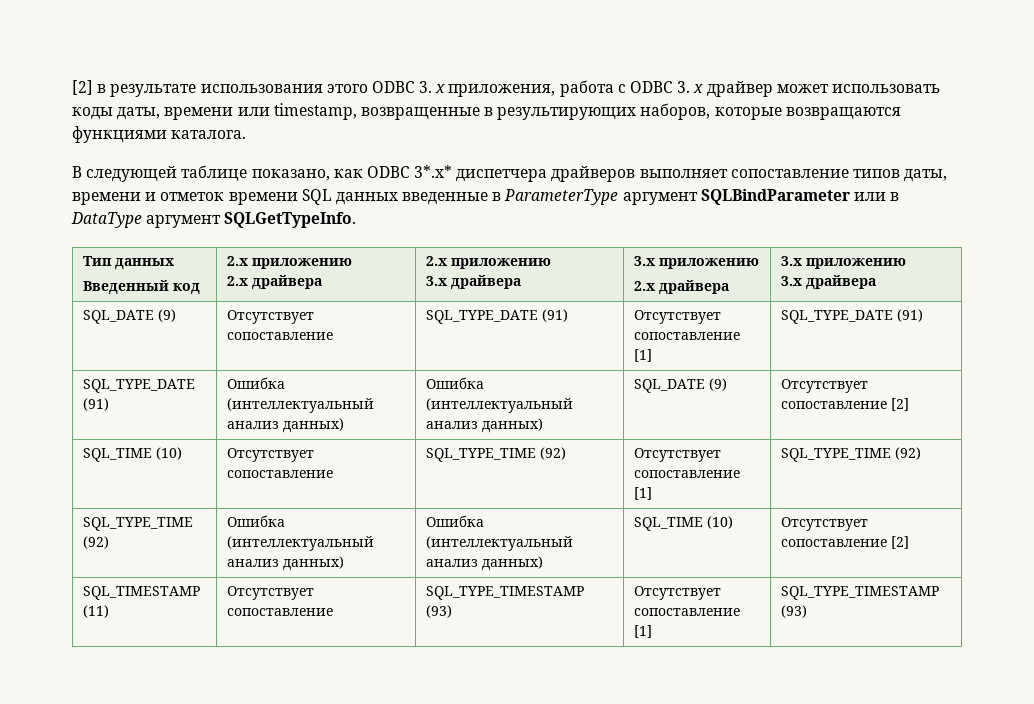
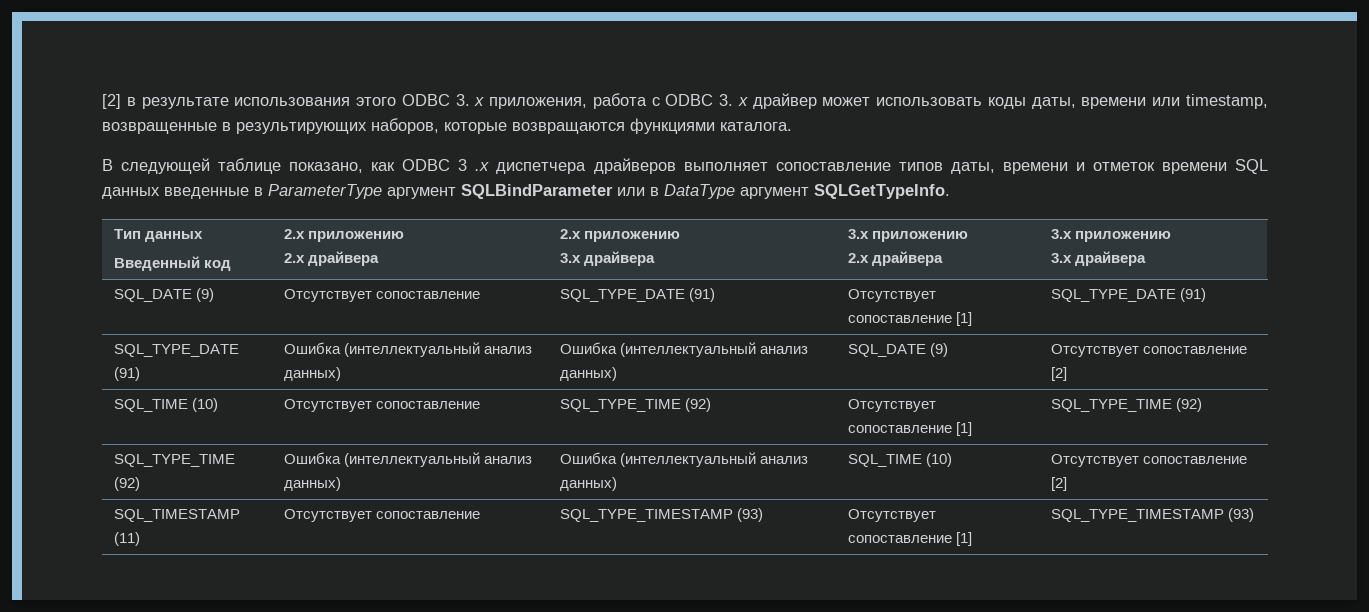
[414,165,453,178] 3*.x* -> [458,159,490,171] 3 .x

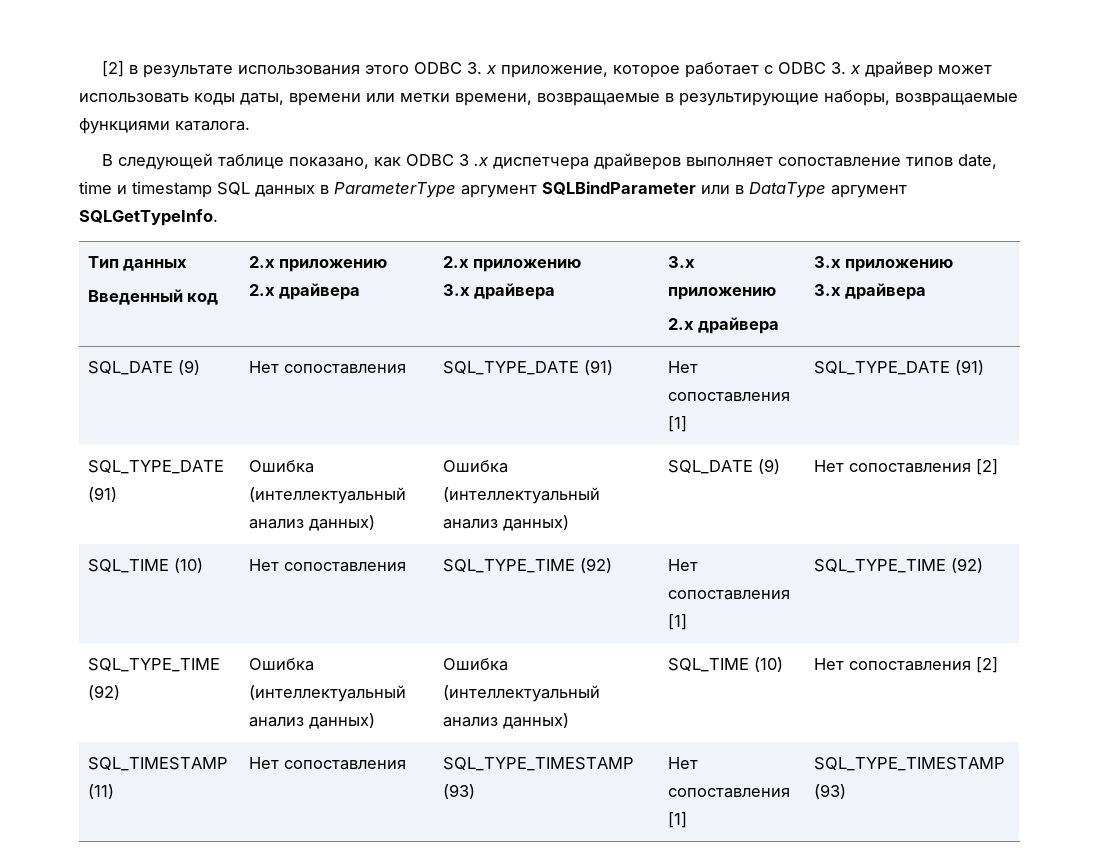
[489,93,647,109] приложения, работа -> [500,62,759,78] приложение, которое работает
[1186,94,1269,109] [102,118,625,134] timestamp, возвращенные в результирующих наборов, которые возвращаются -> [400,90,1018,106] метки времени, возвращаемые в результирующие наборы, возвращаемые
[950,162,1227,174] даты, времени и отметок времени -> [957,154,997,169] [79,181,212,198] date, time и timestamp
[164,187,249,199] введенные -> (315, 191) none
[283,289,480,302] [559,288,715,302] [847,289,936,302] [847,315,952,323] Отсутствует сопоставление | SQL_TYPE_DATE (91) | Отсутствует сопоставление -> [249,361,407,374] [443,360,614,375] [668,361,699,373] [668,392,791,402] Нет сопоставления | SQL_TYPE_DATE (91) | Нет сопоставления
[1050,344,1247,357] Отсутствует сопоставление -> [814,460,972,473] Нет сопоставления
[283,399,480,412] [559,398,711,412] [847,399,936,412] [847,425,952,433] Отсутствует сопоставление | SQL_TYPE_TIME (92) | Отсутствует сопоставление -> [249,559,407,572] [443,558,613,573] [668,559,699,571] [668,590,791,600] Нет сопоставления | SQL_TYPE_TIME (92) | Нет сопоставления
[1050,454,1247,467] Отсутствует сопоставление -> [814,658,972,671] Нет сопоставления
[283,509,480,522] Отсутствует сопоставление -> [249,757,407,770] Нет сопоставления
[847,509,936,522] [847,535,952,543] Отсутствует сопоставление -> [668,757,699,769] [668,788,791,798] Нет сопоставления

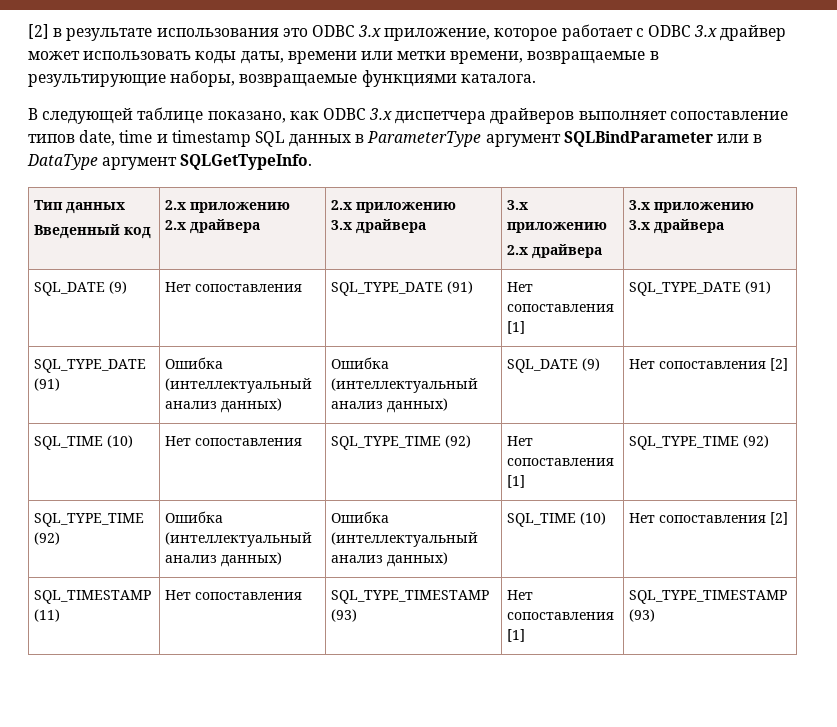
[364,62,497,74] этого ODBC 3. x -> [282,25,382,37] это ODBC 3.x
[830,62,861,74] 3. x -> [694,25,718,37] 3.x
[458,154,489,166] 3 .x -> [369,108,393,120] 3.x

